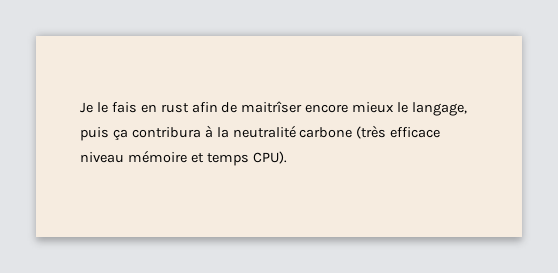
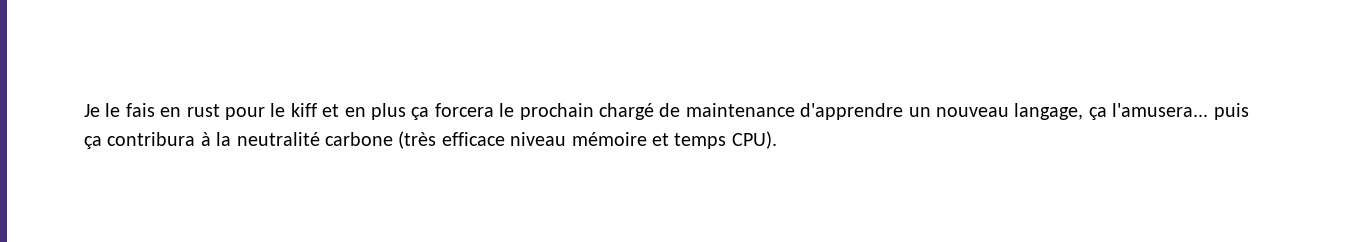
[191,101,468,116] afin de maitrîser encore mieux le langage, -> [225,103,1209,120] pour le kiff et en plus ça forcera le prochain chargé de maintenance d'apprendre un nouveau langage, ça l'amusera...

